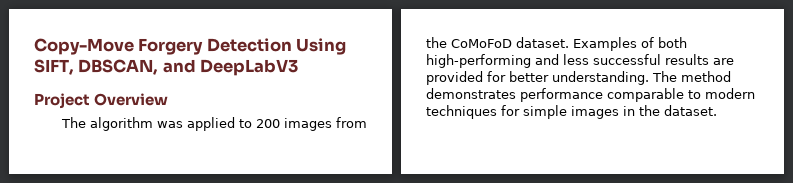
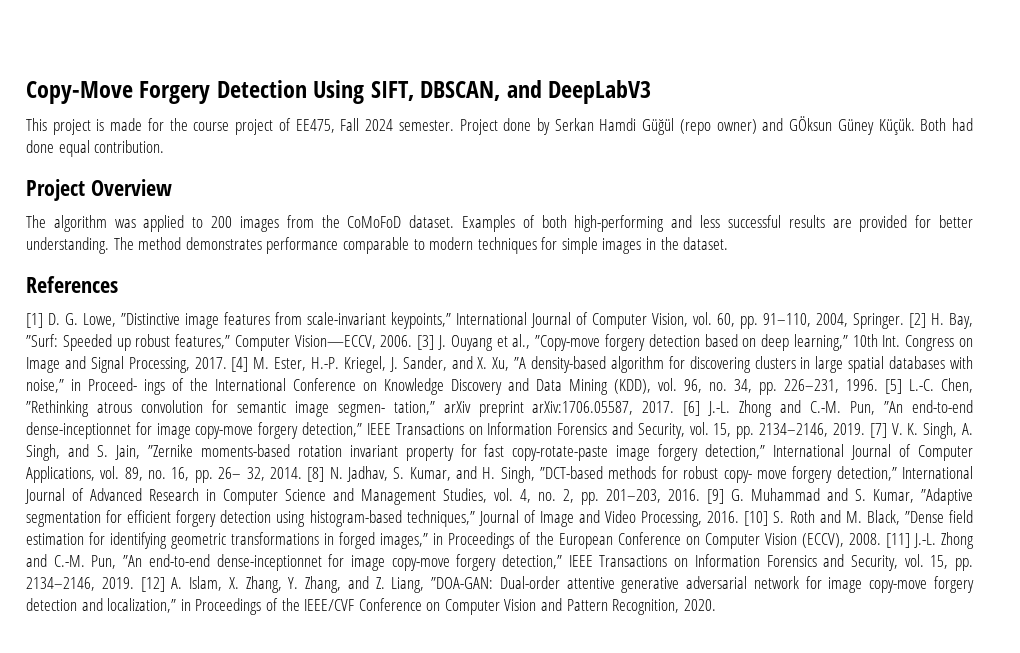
(299, 67) none -> [26,116,974,135] [26,140,165,157] // This project is made for the course project of EE475, Fall 2024 semester. Project done by Serkan Hamdi Güğül (repo owner) and GÖksun Güney Küçük. Both had done equal contribution.
(717, 110) none -> [26,276,118,293] [26,312,973,329] [26,334,973,351] [26,356,974,373] [26,378,973,395] [26,400,973,417] [26,422,973,439] [26,444,974,461] [26,466,974,483] [25,488,973,505] [26,510,974,527] [26,532,974,549] [26,554,973,571] [26,576,975,593] [26,598,716,615] // References // [1] D. G. Lowe, ”Distinctive image features from scale-invariant keypoints,” International Journal of Computer Vision, vol. 60, pp. 91–110, 2004, Springer. [2] H. Bay, ”Surf: Speeded up robust features,” Computer Vision—ECCV, 2006. [3] J. Ouyang et al., ”Copy-move forgery detection based on deep learning,” 10th Int. Congress on Image and Signal Processing, 2017. [4] M. Ester, H.-P. Kriegel, J. Sander, and X. Xu, ”A density-based algorithm for discovering clusters in large spatial databases with noise,” in Proceed- ings of the International Conference on Knowledge Discovery and Data Mining (KDD), vol. 96, no. 34, pp. 226–231, 1996. [5] L.-C. Chen, ”Rethinking atrous convolution for semantic image segmen- tation,” arXiv preprint arXiv:1706.05587, 2017. [6] J.-L. Zhong and C.-M. Pun, ”An end-to-end dense-inceptionnet for image copy-move forgery detection,” IEEE Transactions on Information Forensics and Security, vol. 15, pp. 2134–2146, 2019. [7] V. K. Singh, A. Singh, and S. Jain, ”Zernike moments-based rotation invariant property for fast copy-rotate-paste image forgery detection,” International Journal of Computer Applications, vol. 89, no. 16, pp. 26– 32, 2014. [8] N. Jadhav, S. Kumar, and H. Singh, ”DCT-based methods for robust copy- move forgery detection,” International Journal of Advanced Research in Computer Science and Management Studies, vol. 4, no. 2, pp. 201–203, 2016. [9] G. Muhammad and S. Kumar, ”Adaptive segmentation for efficient forgery detection using histogram-based techniques,” Journal of Image and Video Processing, 2016. [10] S. Roth and M. Black, ”Dense field estimation for identifying geometric transformations in forged images,” in Proceedings of the European Conference on Computer Vision (ECCV), 2008. [11] J.-L. Zhong and C.-M. Pun, ”An end-to-end dense-inceptionnet for image copy-move forgery detection,” IEEE Transactions on Information Forensics and Security, vol. 15, pp. 2134–2146, 2019. [12] A. Islam, X. Zhang, Y. Zhang, and Z. Liang, ”DOA-GAN: Dual-order attentive generative adversarial network for image copy-move forgery detection and localization,” in Proceedings of the IEEE/CVF Conference on Computer Vision and Pattern Recognition, 2020.

